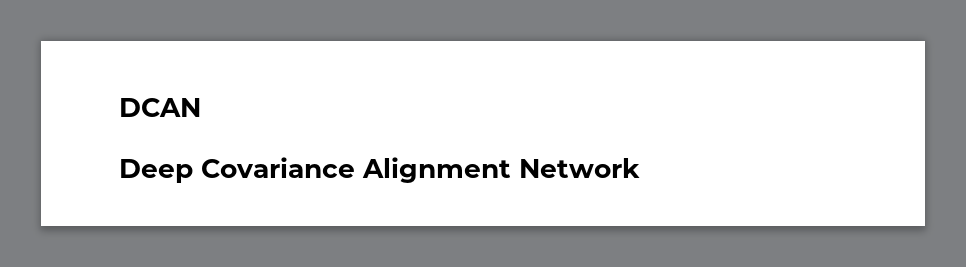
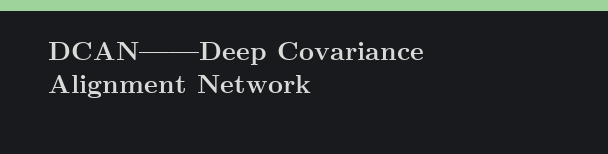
[119,98,201,117] [119,159,193,183] DCAN // Deep -> [48,42,267,65] DCAN——Deep

